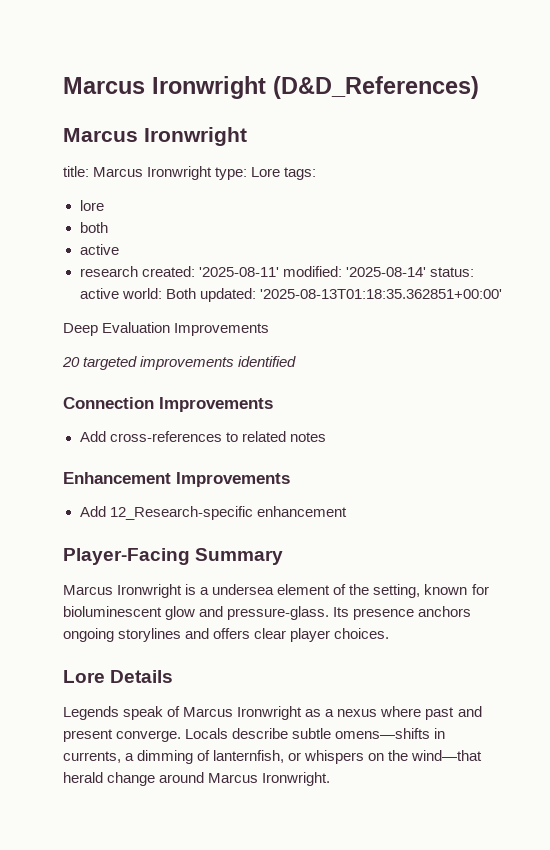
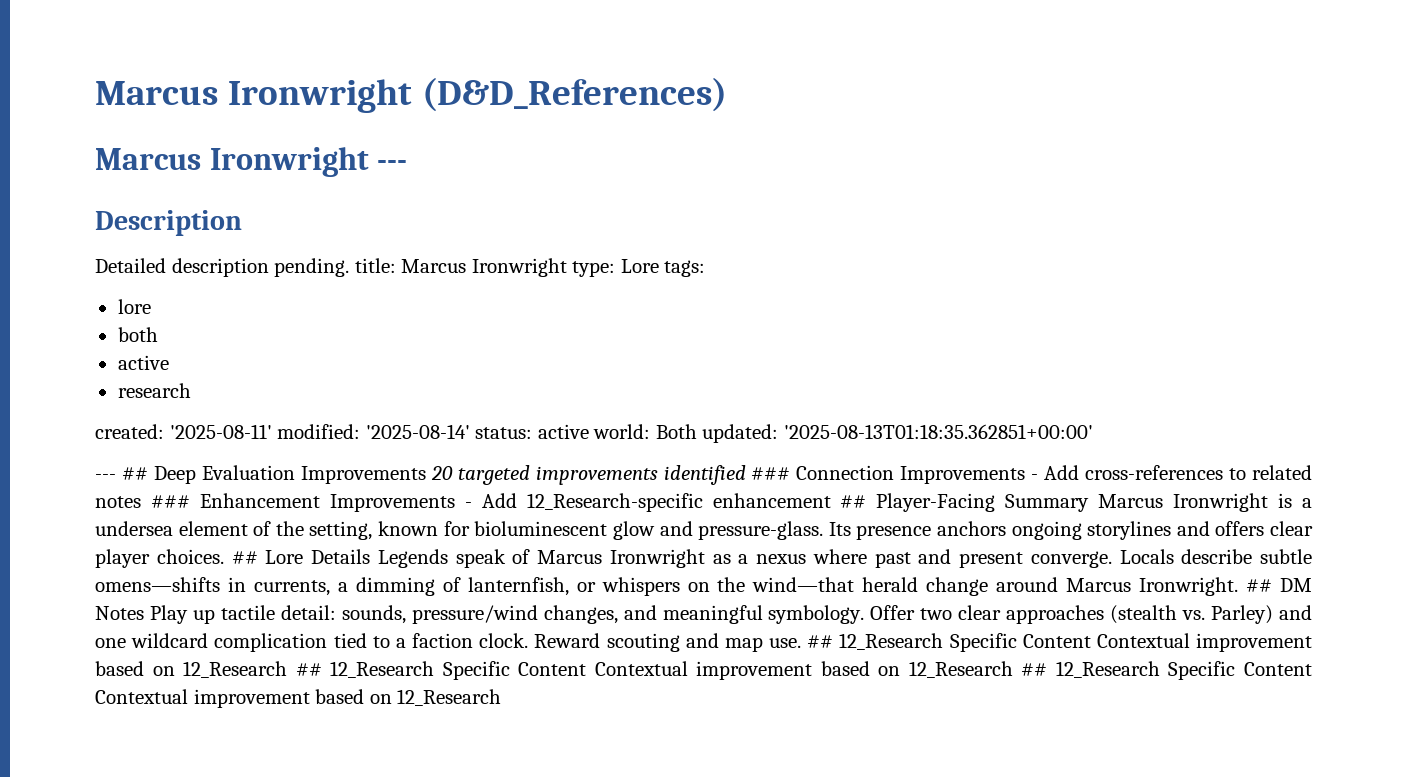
(247, 136) // -> [377,160,408,170] [95,210,242,236] [95,258,350,277] --- // Description // Detailed description pending.
(138, 271) none -> (191, 390) //
(502, 294) none -> [95,467,148,480] --- ##
(270, 329) // -> (426, 475) none
(297, 361) // -> [751,467,791,480] ###
(273, 404) // -> [1031,474,1039,480] -
(326, 437) // -> [150,495,190,508] ###
(290, 479) // -> [464,502,472,508] -
(347, 511) // -> [840,495,867,508] ##
(284, 556) // -> (1090, 503) none
(390, 633) // -> [231,551,258,564] ##
(174, 676) // -> (370, 556) none
(331, 779) none -> [1246,578,1312,592] [95,605,1312,624] [95,633,1312,652] [95,661,1312,680] [95,689,502,708] ## DM Notes Play up tactile detail: sounds, pressure/wind changes, and meaningful symbology. Offer two clear approaches (stealth vs. Parley) and one wildcard complication tied to a faction clock. Reward scouting and map use. ## 12_Research Specific Content Contextual improvement based on 12_Research ## 12_Research Specific Content Contextual improvement based on 12_Research ## 12_Research Specific Content Contextual improvement based on 12_Research

